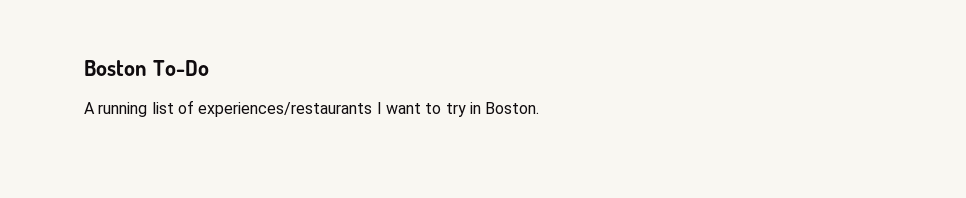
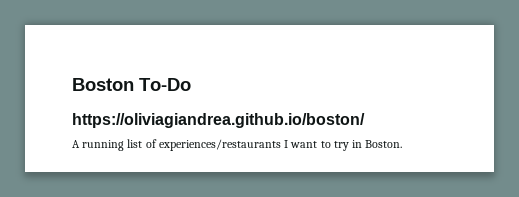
(209, 68) none -> [72,113,365,128] // https://oliviagiandrea.github.io/boston/

